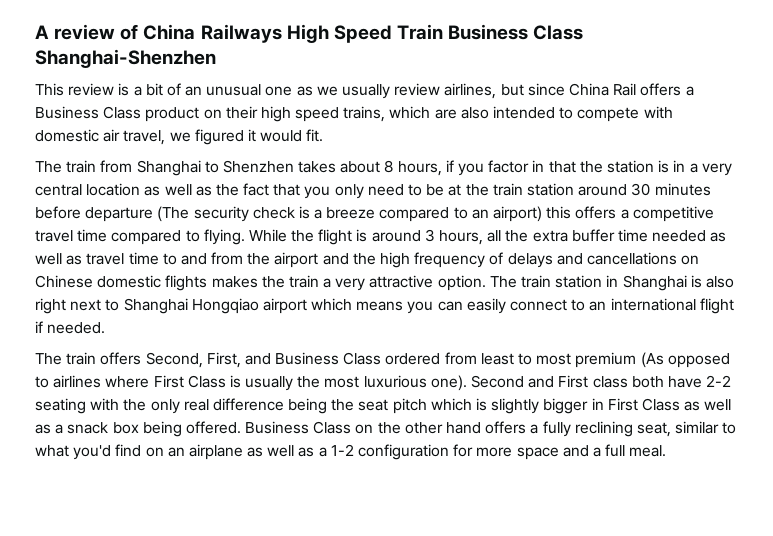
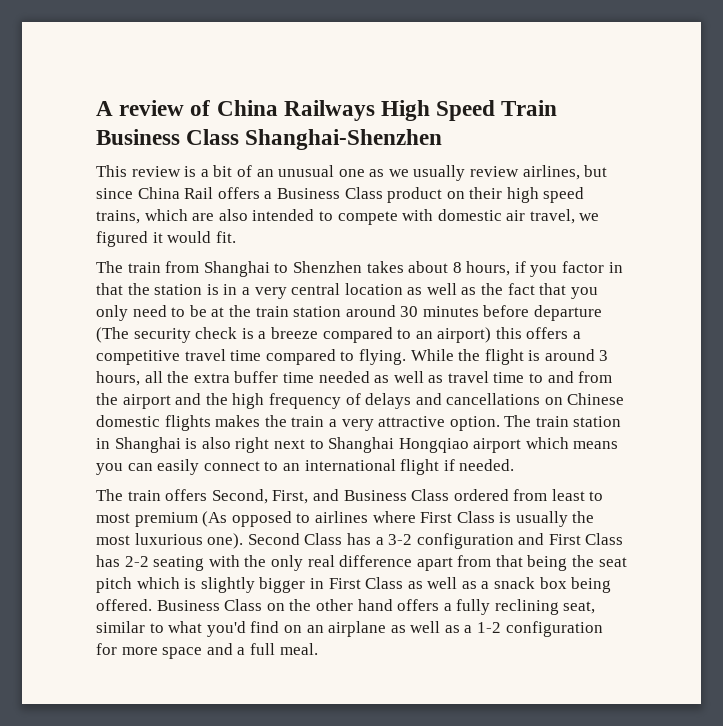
[528,375,702,388] and First class both have -> [304,533,624,549] [96,555,120,567] Class has a 3-2 configuration and First Class has
(284, 404) none -> [416,555,523,571] apart from that

